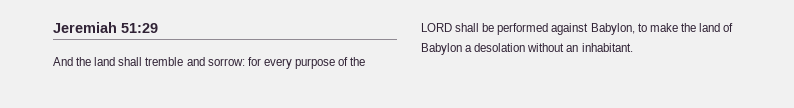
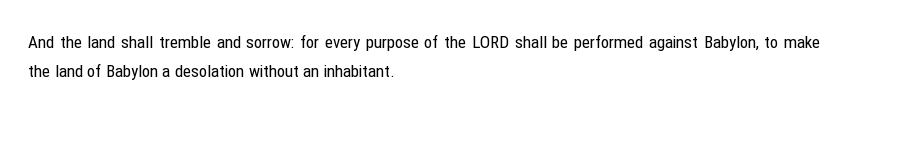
[53,22,158,33] Jeremiah 51:29 // -> (28, 42) none

